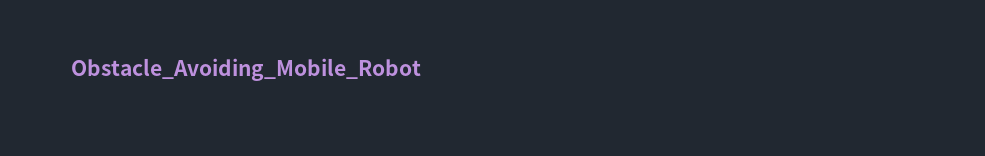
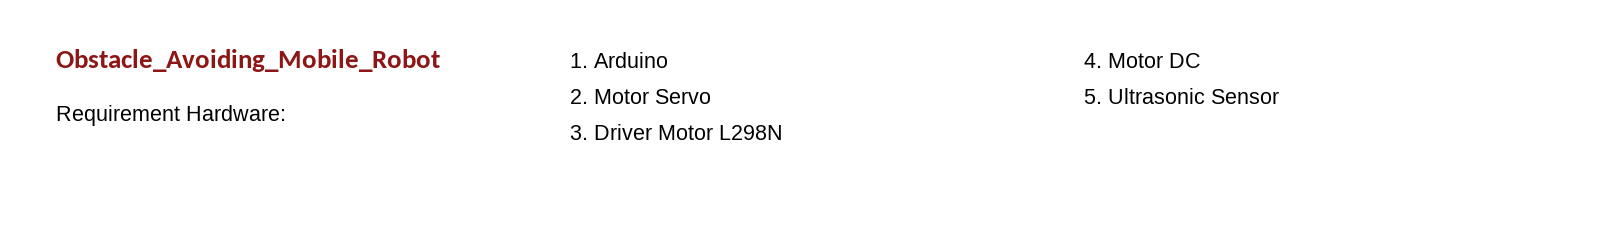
(421, 69) none -> [56,105,286,126] [570,52,668,68] [570,89,711,104] [570,124,783,140] [1084,53,1201,68] [1084,88,1279,104] // Requirement Hardware: // 1. Arduino // 2. Motor Servo // 3. Driver Motor L298N // 4. Motor DC // 5. Ultrasonic Sensor

